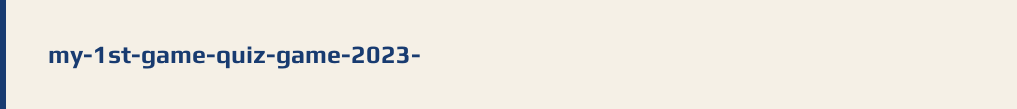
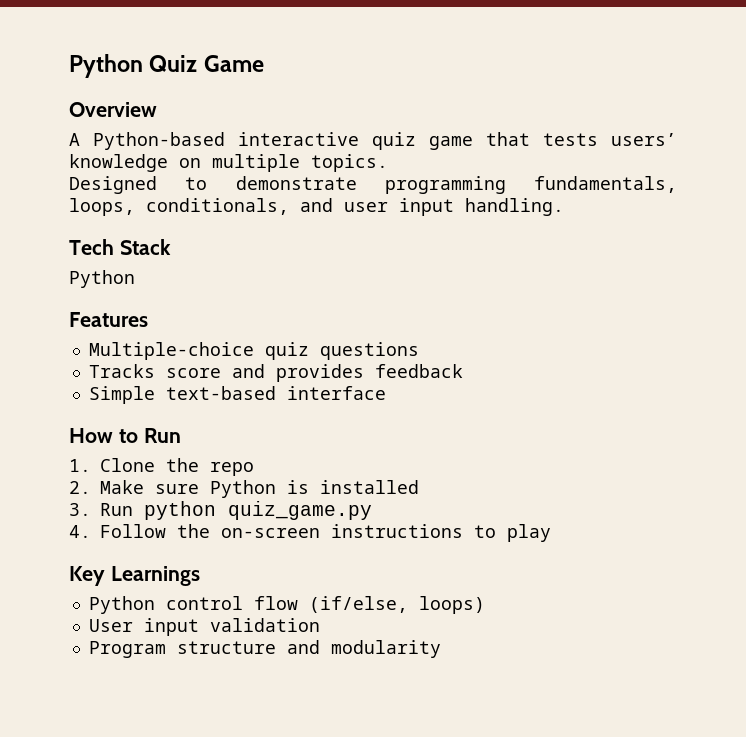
[48,46,421,69] my-1st-game-quiz-game-2023- -> [69,54,264,78] [69,102,157,117] [69,132,677,150] [69,154,388,172] [69,176,677,194] [69,198,564,216] [69,239,171,255] [69,270,135,288] [69,312,148,327] [88,342,419,360] [88,364,463,382] [88,386,386,404] [69,428,181,443] [69,458,254,476] [69,480,419,498] [69,501,372,520] [69,524,551,542] [69,566,200,586] [88,596,485,614] [88,618,320,636] [88,640,441,658] Python Quiz Game // Overview // A Python-based interactive quiz game that tests users’ knowledge on multiple topics. // Designed to demonstrate programming fundamentals, loops, conditionals, and user input handling. // Tech Stack // Python // Features // Multiple-choice quiz questions // Tracks score and provides feedback // Simple text-based interface // How to Run // 1. Clone the repo // 2. Make sure Python is installed // 3. Run python quiz_game.py // 4. Follow the on-screen instructions to play // Key Learnings // Python control flow (if/else, loops) // User input validation // Program structure and modularity

